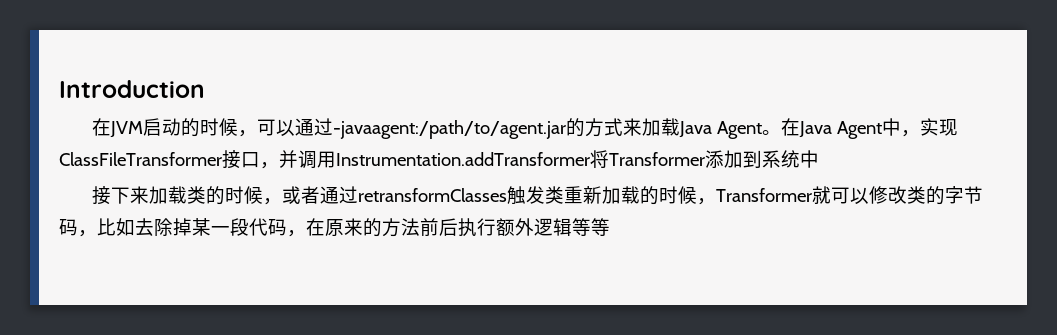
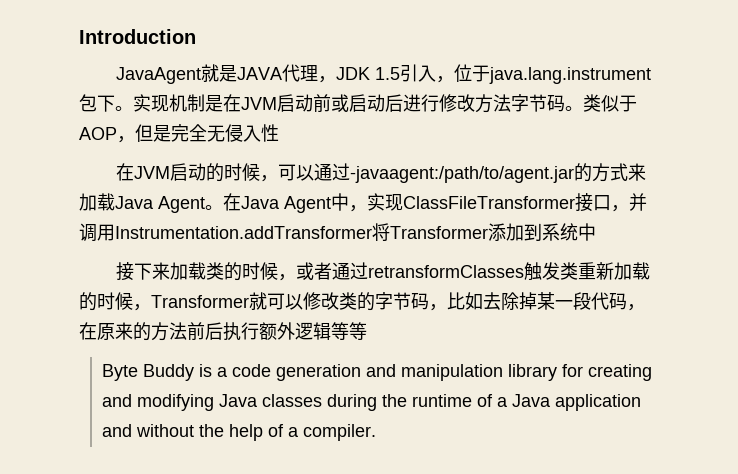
(205, 89) none -> [115,64,651,84] [79,94,637,113] [79,124,279,143] // JavaAgent就是JAVA代理，JDK 1.5引入，位于java.lang.instrument包下。实现机制是在JVM启动前或启动后进行修改方法字节码。类似于AOP，但是完全无侵入性
(610, 227) none -> [102,364,653,381] [102,394,642,411] [102,424,377,441] // Byte Buddy is a code generation and manipulation library for creating and modifying Java classes during the runtime of a Java application and without the help of a compiler.

